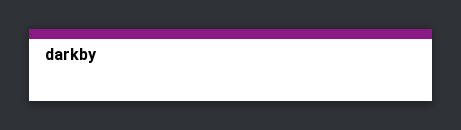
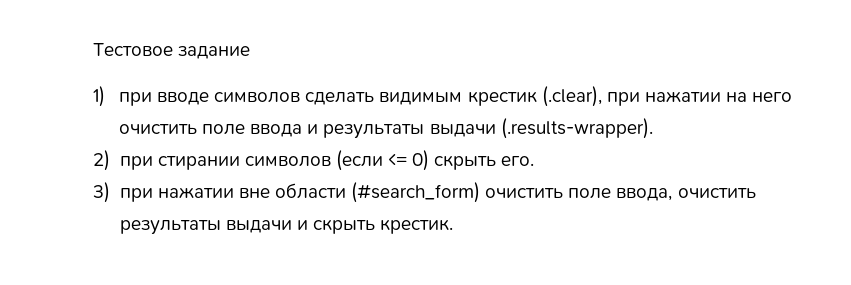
[45,48,97,63] darkby -> [93,43,251,59] [93,86,793,107] [118,118,653,139] [93,150,535,171] [93,182,756,203] [119,219,454,235] Тестовое задание // 1) при вводе символов сделать видимым крестик (.clear), при нажатии на него очистить поле ввода и результаты выдачи (.results-wrapper). // 2) при стирании символов (если <= 0) скрыть его. // 3) при нажатии вне области (#search_form) очистить поле ввода, очистить результаты выдачи и скрыть крестик.

